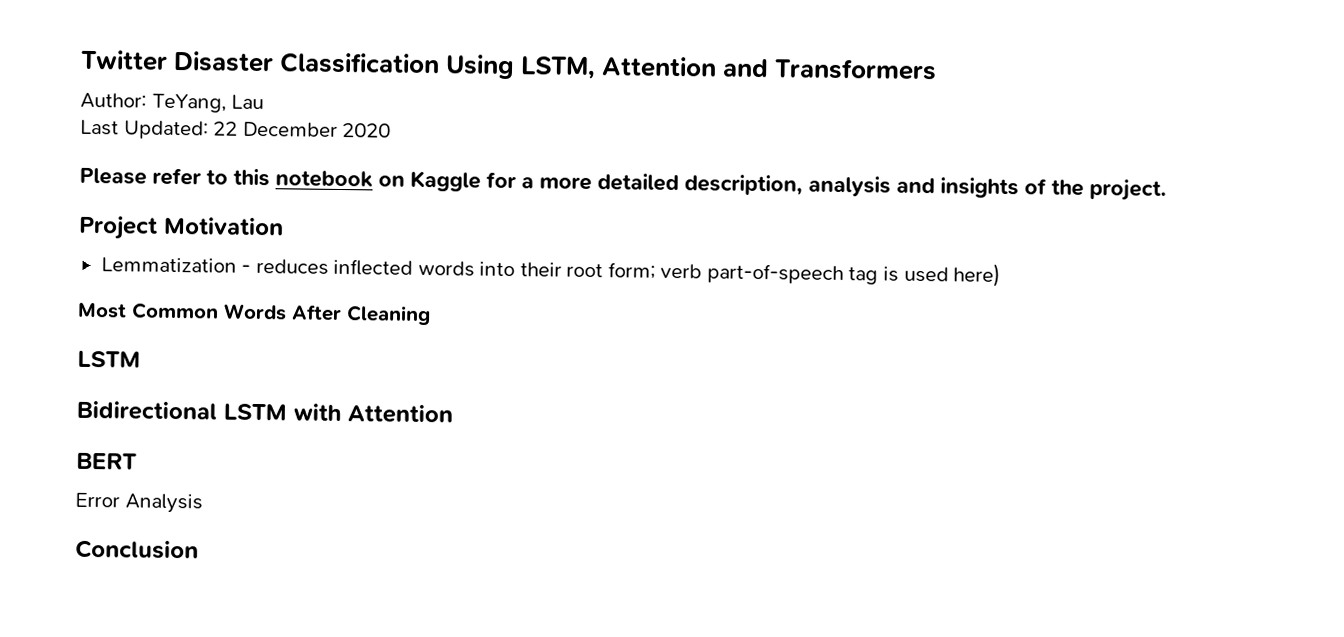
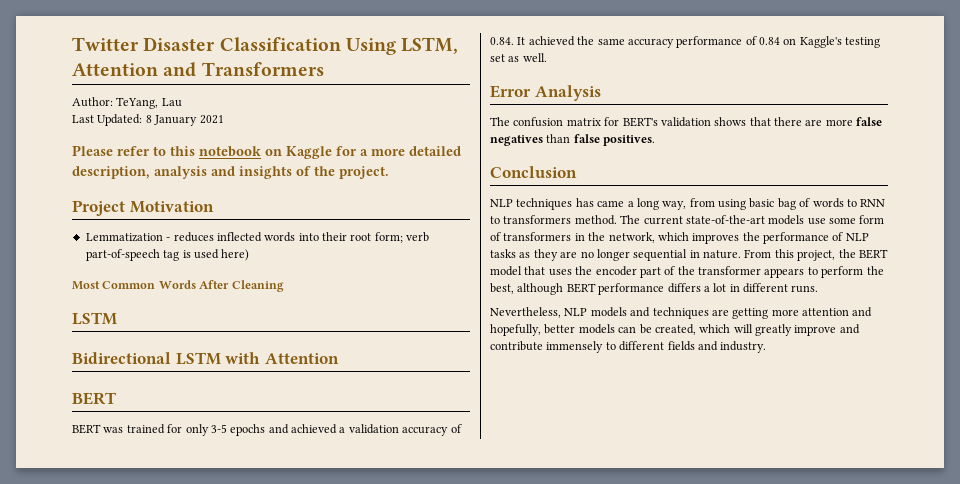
[213,121,392,138] 22 December 2020 -> [145,115,224,126] 8 January 2021
[75,492,203,514] [75,539,199,560] Error Analysis // Conclusion -> [72,424,462,436] [490,36,881,48] [490,53,547,62] [490,85,601,101] [490,117,883,127] [490,134,656,146] [490,166,577,178] [490,198,886,210] [490,215,885,225] [490,232,869,244] [490,249,888,261] [490,266,884,278] [490,283,819,295] [490,307,873,319] [490,324,860,336] [490,341,767,353] BERT was trained for only 3-5 epochs and achieved a validation accuracy of 0.84. It achieved the same accuracy performance of 0.84 on Kaggle's testing set as well. // Error Analysis // The confusion matrix for BERT's validation shows that there are more false negatives than false positives. // Conclusion // NLP techniques has came a long way, from using basic bag of words to RNN to transformers method. The current state-of-the-art models use some form of transformers in the network, which improves the performance of NLP tasks as they are no longer sequential in nature. From this project, the BERT model that uses the encoder part of the transformer appears to perform the best, although BERT performance differs a lot in different runs. // Nevertheless, NLP models and techniques are getting more attention and hopefully, better models can be created, which will greatly improve and contribute immensely to different fields and industry.

